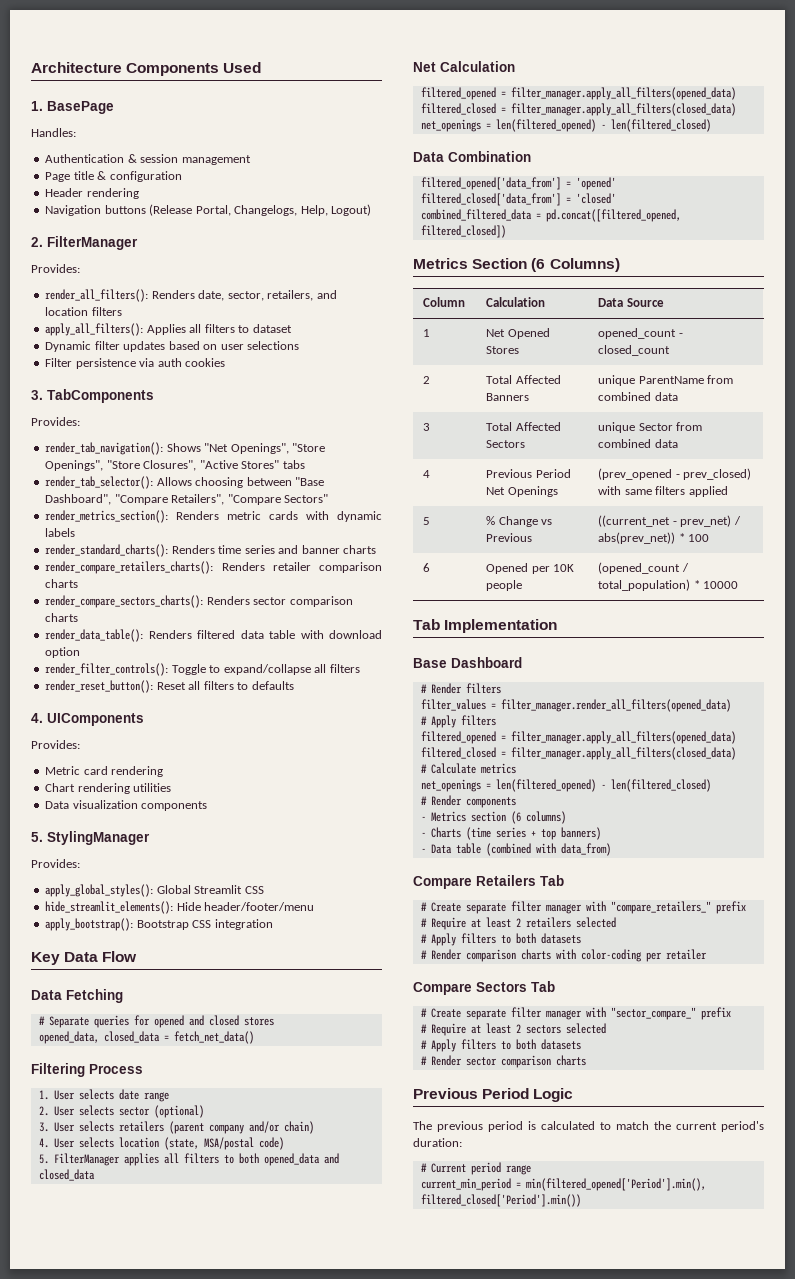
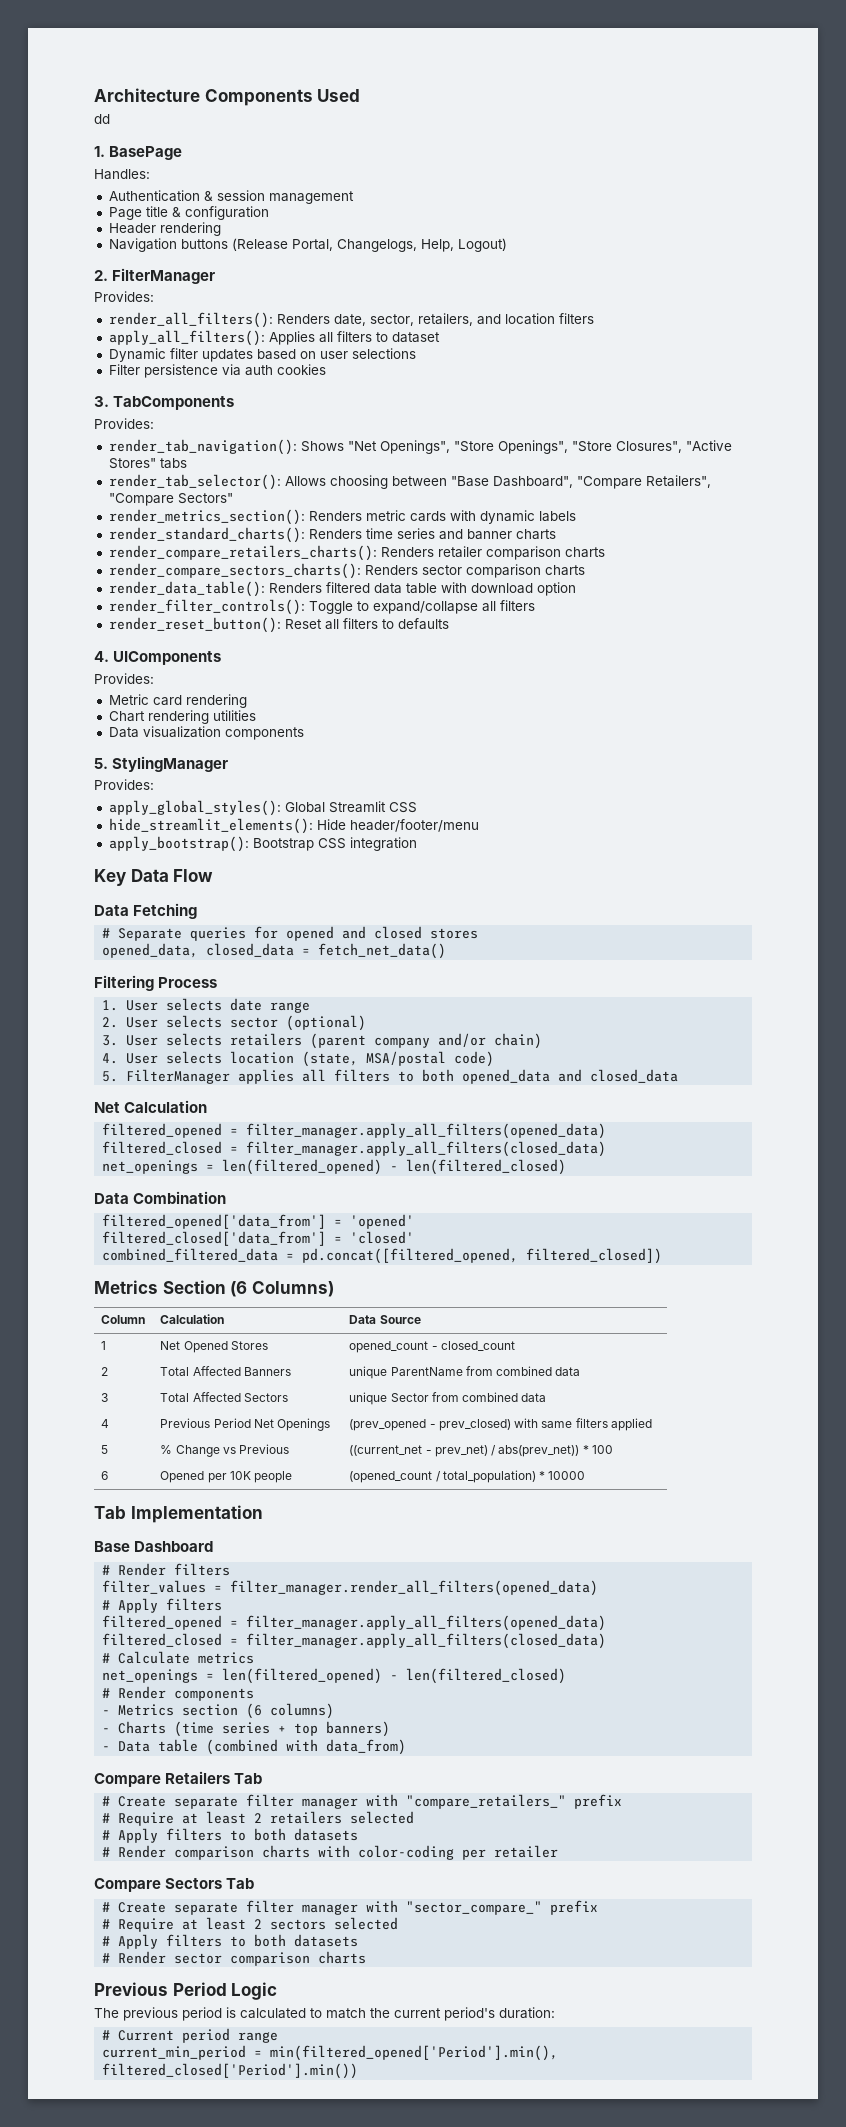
(262, 67) none -> [94,114,110,124] // dd

